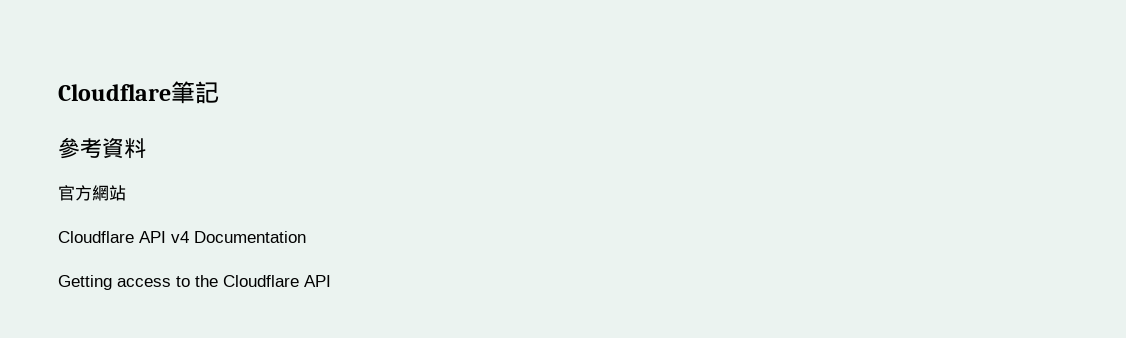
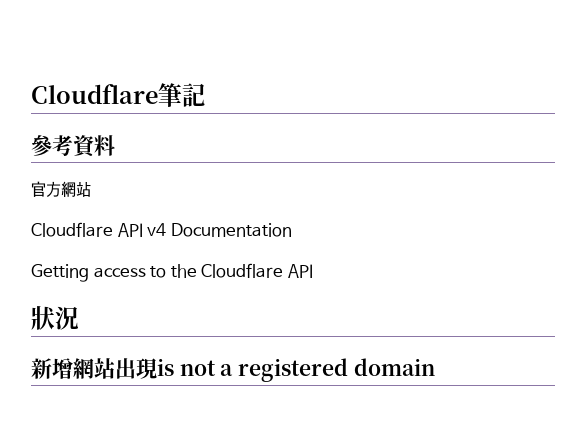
(331, 281) none -> [31,306,79,330] [31,358,435,382] // 狀況 // 新增網站出現is not a registered domain

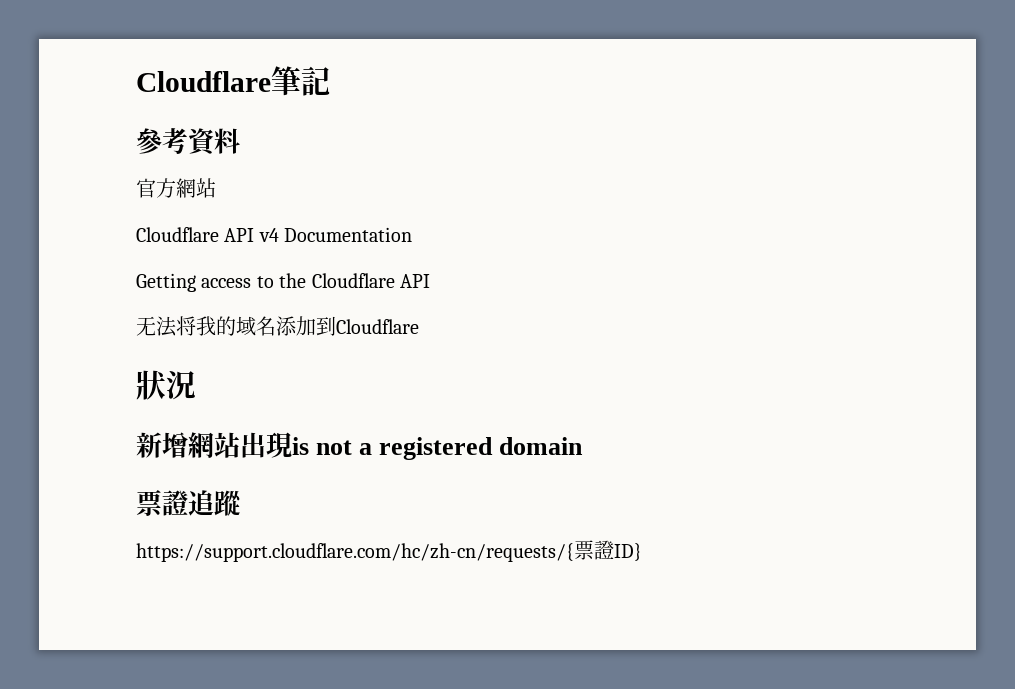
(313, 271) none -> [136,316,419,337] // 无法将我的域名添加到Cloudflare
(435, 367) none -> [136,490,242,516] [136,540,642,562] // 票證追蹤 // https://support.cloudflare.com/hc/zh-cn/requests/{票證ID}

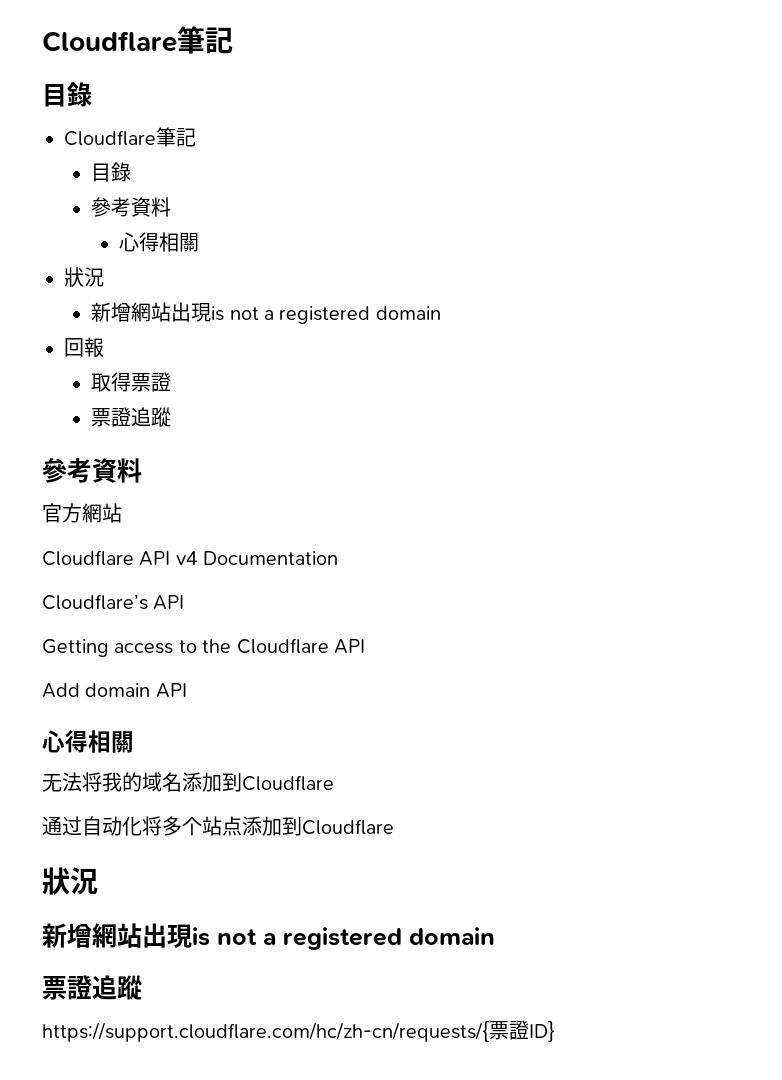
[136,66,331,96] Cloudflare筆記 -> [42,26,233,54] [42,82,92,107] [64,127,196,147] [91,162,132,182] [91,197,172,217] [118,232,199,252] [64,267,104,288] [91,302,441,324] [64,337,104,358] [91,372,172,392] [91,407,172,427] Cloudflare筆記 // 目錄 // Cloudflare筆記 // 目錄 // 參考資料 // 心得相關 // 狀況 // 新增網站出現is not a registered domain // 回報 // 取得票證 // 票證追蹤
(413, 234) none -> [42,594,185,610] // Cloudflare’s API
(430, 281) none -> [42,683,187,698] [42,730,134,753] // Add domain API // 心得相關
(419, 326) none -> [42,816,394,836] // 通过自动化将多个站点添加到Cloudflare

